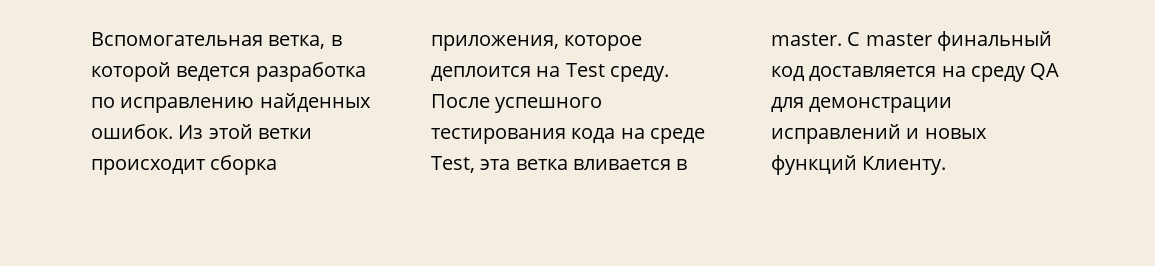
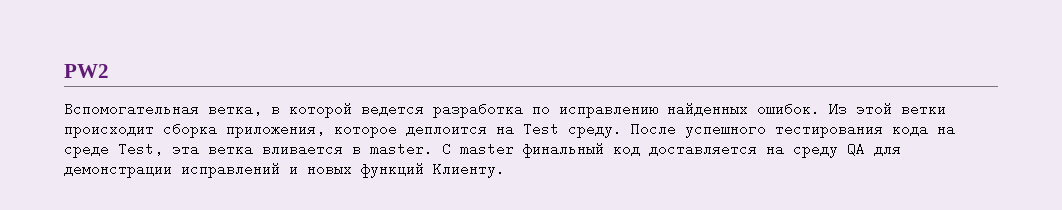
(91, 39) none -> [64,64,109,78] PW2 //

